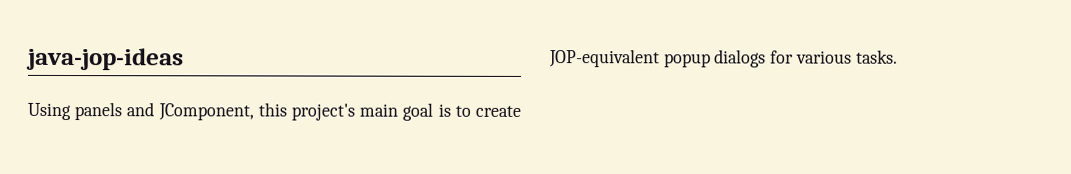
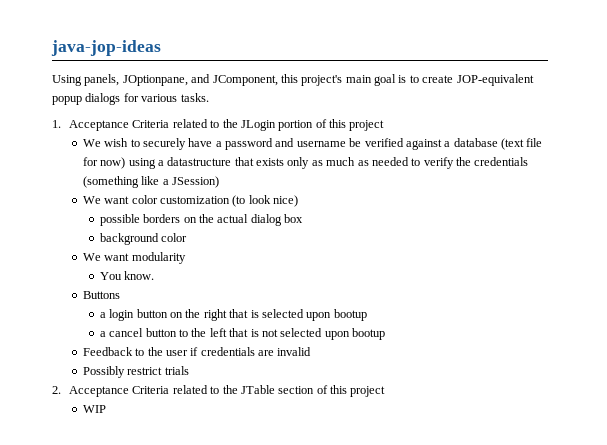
[74,102,123,121] panels -> [84,74,188,86] panels, JOptionpane,
(898, 56) none -> [52,119,385,131] [82,138,543,150] [82,157,529,169] [82,176,219,188] [82,195,299,207] [99,214,304,226] [99,233,188,245] [82,252,186,264] [99,271,155,280] [82,291,120,299] [99,309,367,321] [99,328,386,340] [82,347,312,356] [82,366,189,378] [52,385,386,397] [82,405,106,413] // 1. Acceptance Criteria related to the JLogin portion of this project // We wish to securely have a password and username be verified against a database (text file for now) using a datastructure that exists only as much as needed to verify the credentials (something like a JSession) // We want color customization (to look nice) // possible borders on the actual dialog box // background color // We want modularity // You know. // Buttons // a login button on the right that is selected upon bootup // a cancel button to the left that is not selected upon bootup // Feedback to the user if credentials are invalid // Possibly restrict trials // 2. Acceptance Criteria related to the JTable section of this project // WIP

